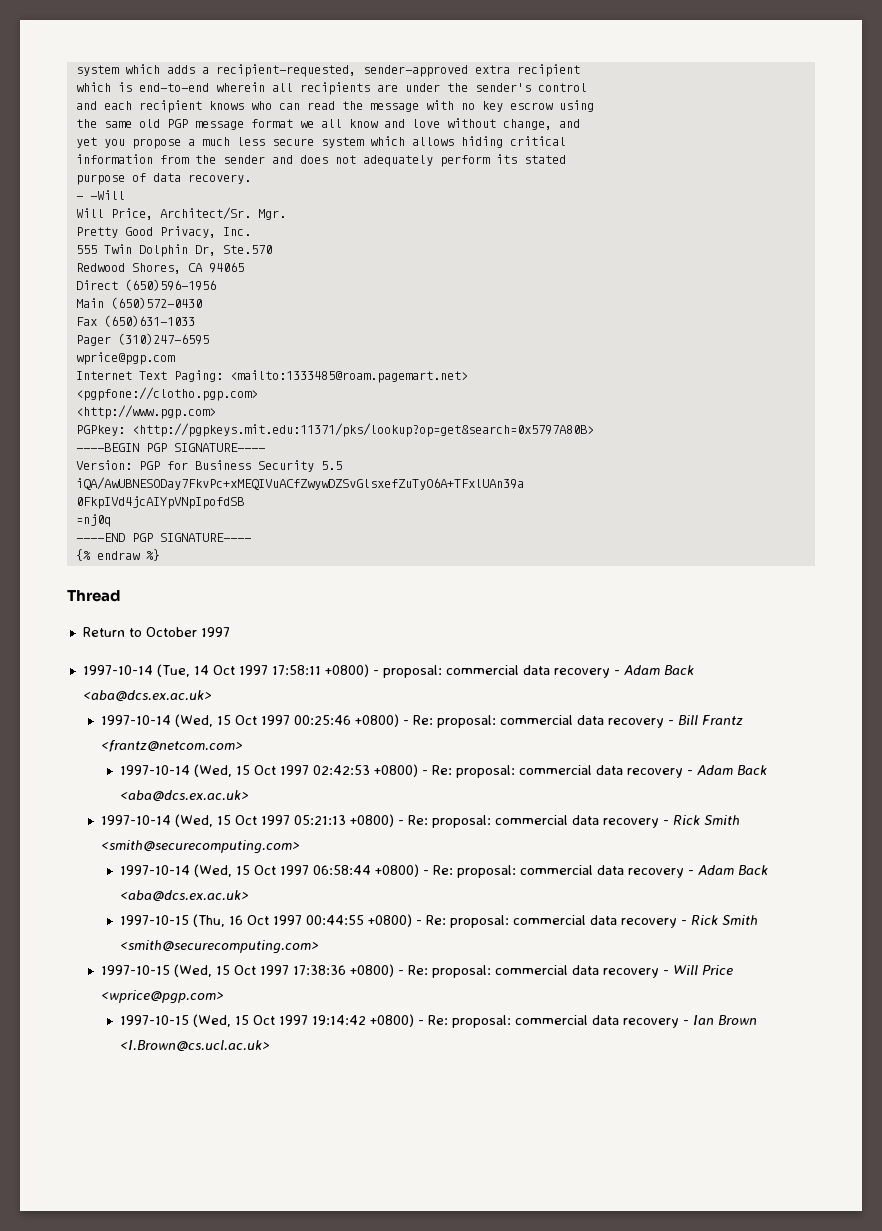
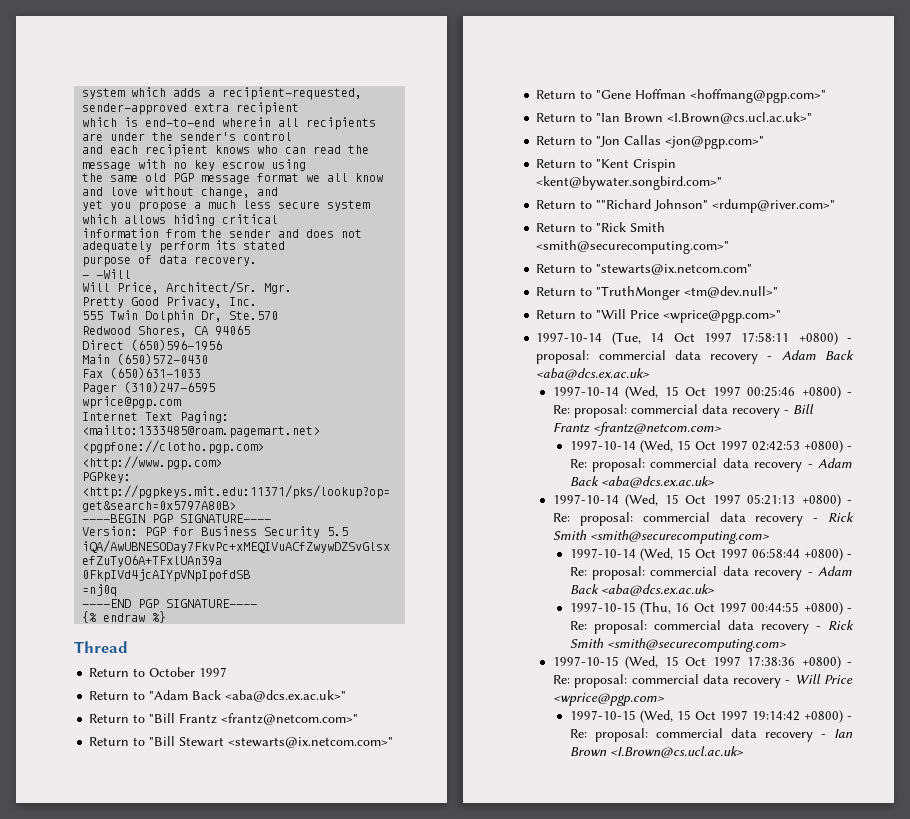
(230, 632) none -> [89,690,347,702] [89,713,359,725] [89,736,394,748] [536,89,827,103] [536,112,813,124] [536,135,765,149] [536,159,677,172] [536,176,723,190] [536,199,836,213] [536,222,666,232] [536,240,730,254] [536,264,753,275] [536,286,779,300] [536,309,782,323] // Return to "Adam Back <aba@dcs.ex.ac.uk>" // Return to "Bill Frantz <frantz@netcom.com>" // Return to "Bill Stewart <stewarts@ix.netcom.com>" // Return to "Gene Hoffman <hoffmang@pgp.com>" // Return to "Ian Brown <I.Brown@cs.ucl.ac.uk>" // Return to "Jon Callas <jon@pgp.com>" // Return to "Kent Crispin <kent@bywater.songbird.com>" // Return to ""Richard Johnson" <rdump@river.com>" // Return to "Rick Smith <smith@securecomputing.com>" // Return to "stewarts@ix.netcom.com" // Return to "TruthMonger <tm@dev.null>" // Return to "Will Price <wprice@pgp.com>"

